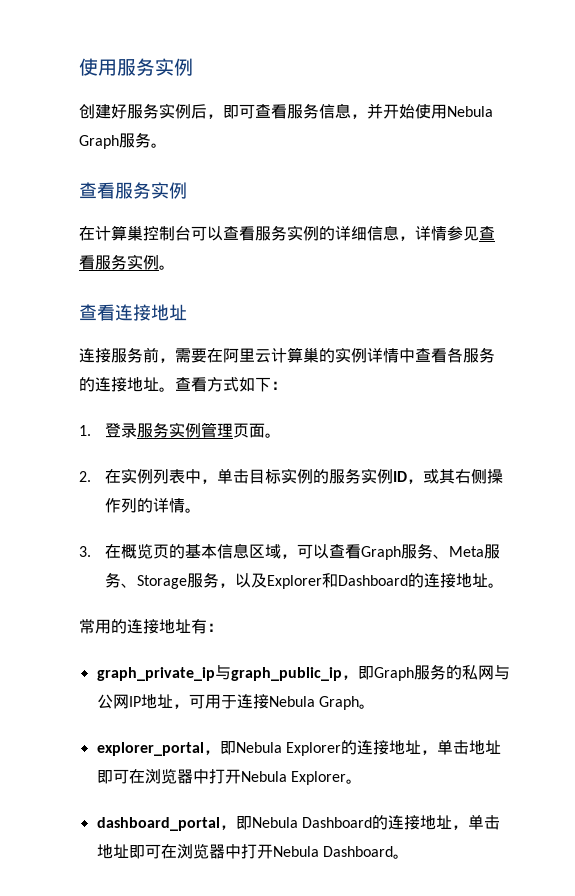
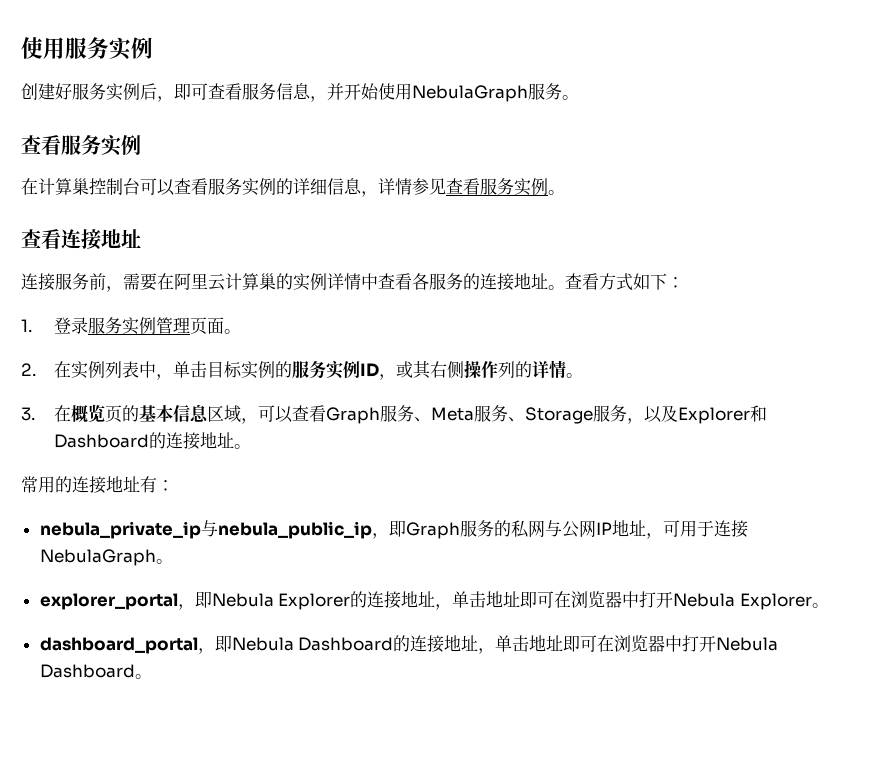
[447,106,493,117] [79,135,119,149] Nebula Graph -> [412,85,528,102] NebulaGraph
[96,665,342,681] graph_private_ip与graph_public_ip -> [39,520,372,539] nebula_private_ip与nebula_public_ip
[268,696,359,710] Nebula Graph -> [39,549,156,566] NebulaGraph

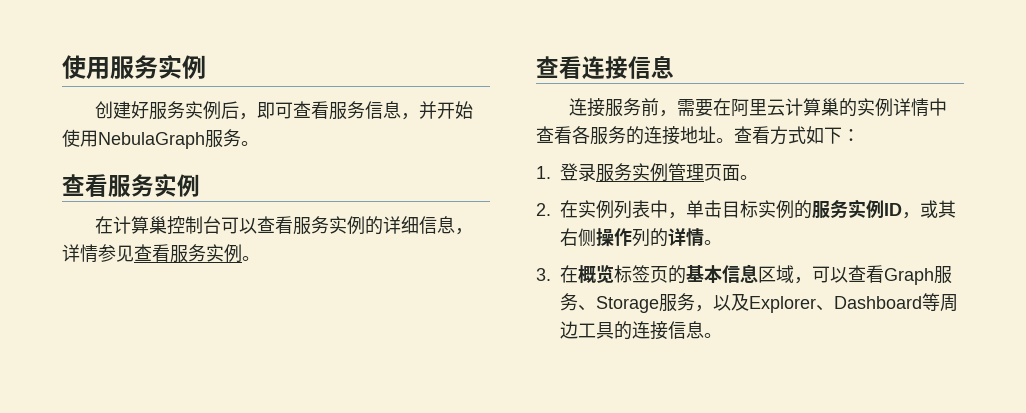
[101,229,141,248] 地址 -> [628,55,674,79] 信息
(105, 413) none -> [614,265,650,283] 标签
[430,405,525,422] Meta服务、 -> (596, 308) none
[749,405,767,422] [53,432,251,450] [21,476,174,494] [39,520,748,539] [39,549,173,566] [39,591,829,610] [39,635,779,654] [39,664,135,678] 和Dashboard的连接地址。 // 常用的连接地址有： // nebula_private_ip与nebula_public_ip，即Graph服务的私网与公网IP地址，可用于连接NebulaGraph。 // explorer_portal，即Nebula Explorer的连接地址，单击地址即可在浏览器中打开Nebula Explorer。 // dashboard_portal，即Nebula Dashboard的连接地址，单击地址即可在浏览器中打开Nebula Dashboard -> [816,293,958,312] [560,321,704,340] 、Dashboard等周边工具的连接信息

